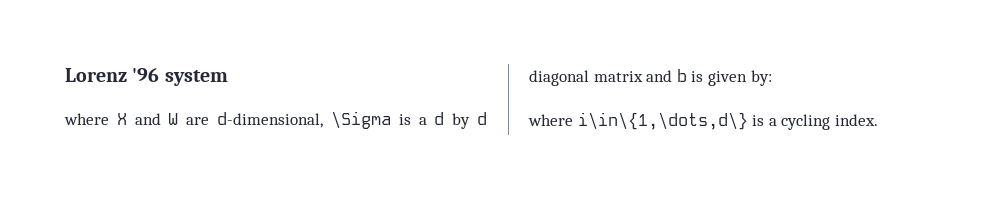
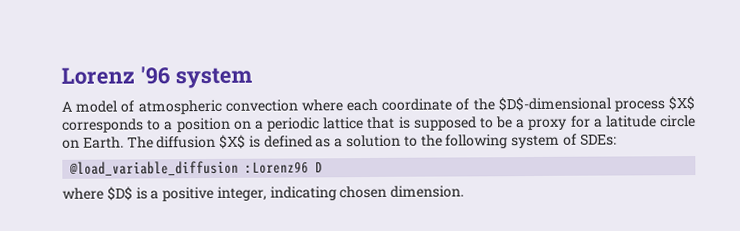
[64,111,487,129] [529,69,772,86] [528,112,878,130] where X and W are d-dimensional, \Sigma is a d by d diagonal matrix and b is given by: // where i\in\{1,\dots,d\} is a cycling index. -> [61,96,695,115] [62,115,697,133] [62,133,617,149] [69,160,324,176] [62,185,465,202] A model of atmospheric convection where each coordinate of the $D$-dimensional process $X$ corresponds to a position on a periodic lattice that is supposed to be a proxy for a latitude circle on Earth. The diffusion $X$ is defined as a solution to the following system of SDEs: // @load_variable_diffusion :Lorenz96 D // where $D$ is a positive integer, indicating chosen dimension.

